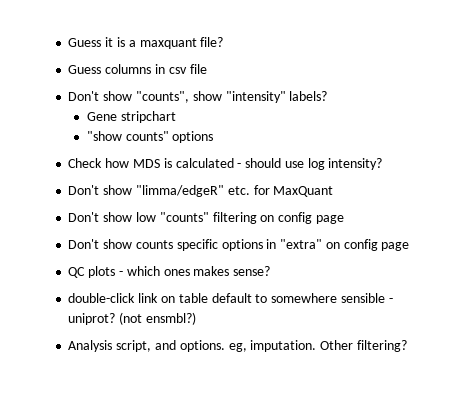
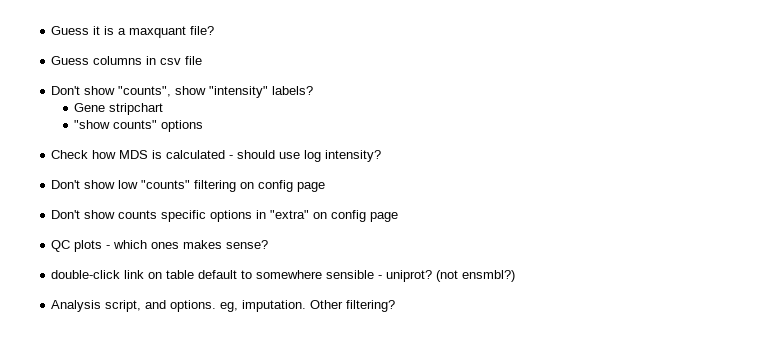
[68,185,334,197] // Don't show "limma/edgeR" etc. for MaxQuant -> (382, 156) none

